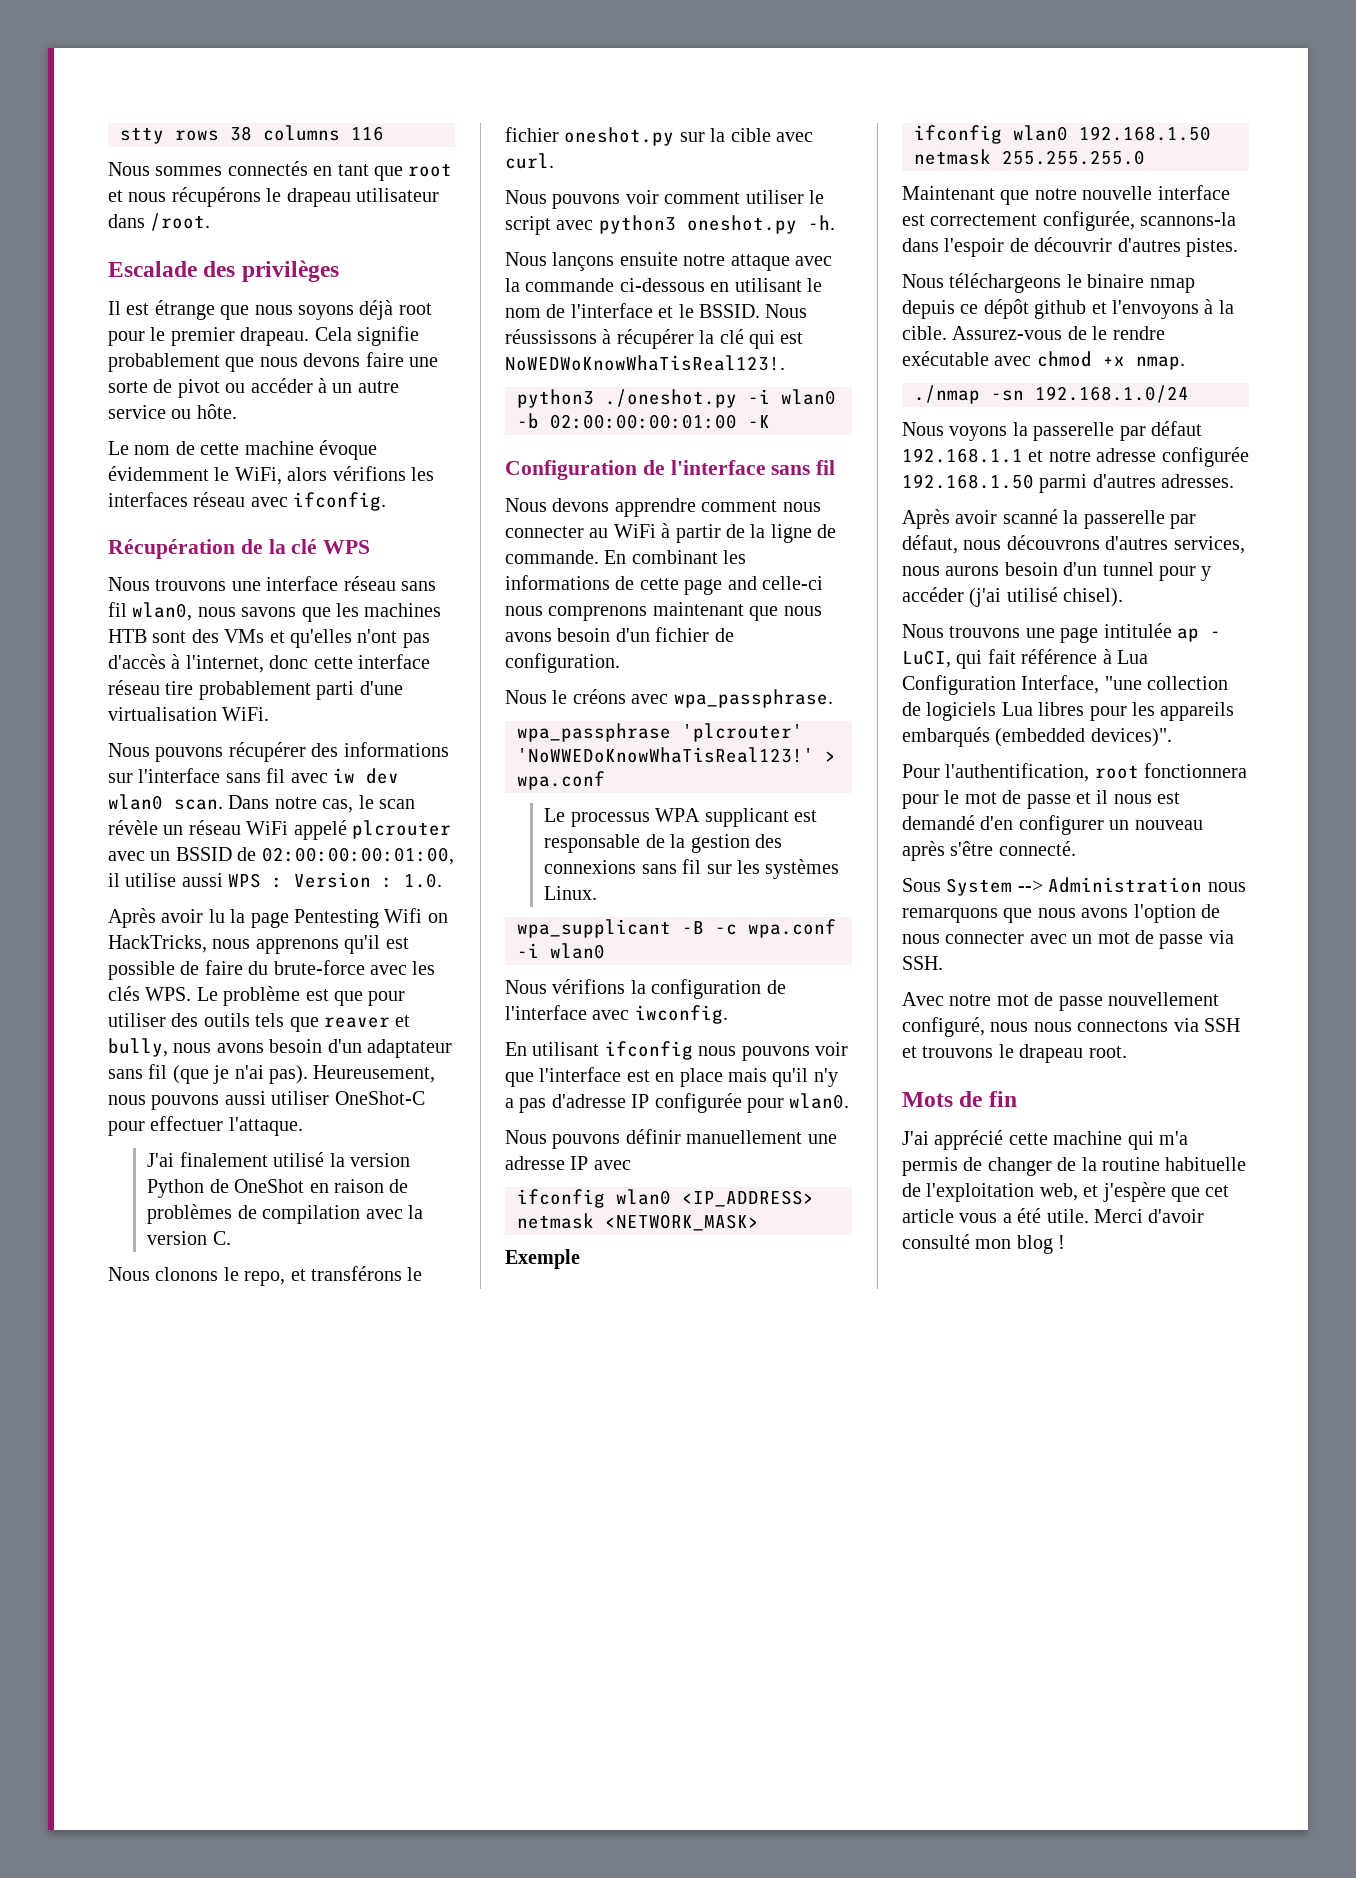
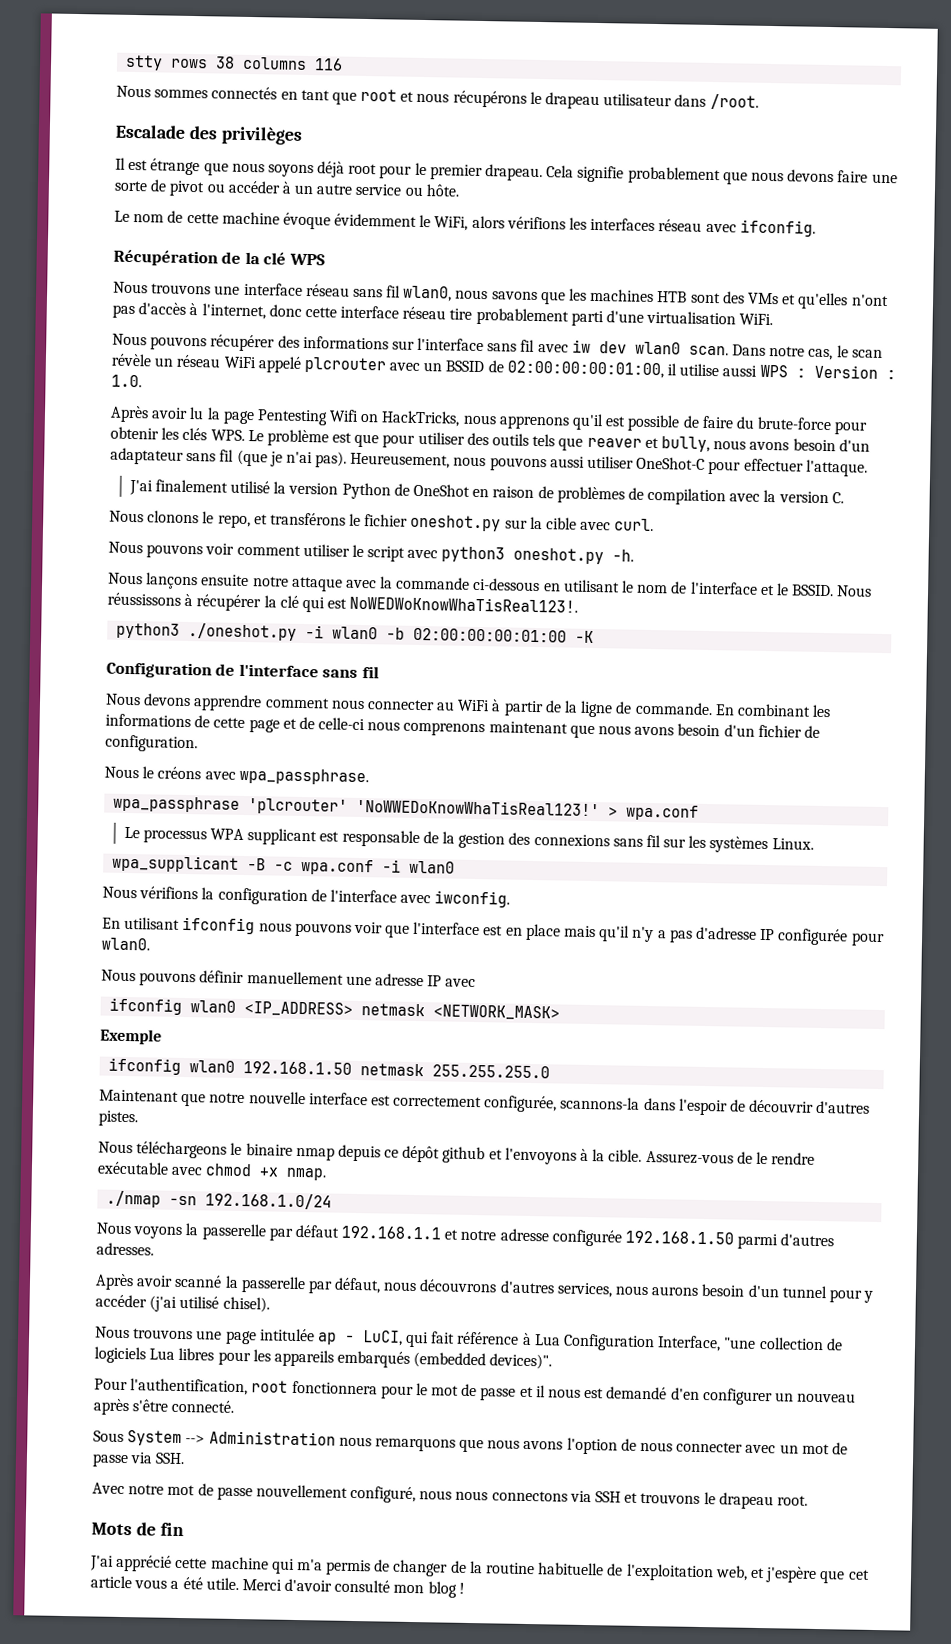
[370,965,407,975] avec -> [834,421,868,435] [110,426,159,440] pour obtenir
[727,576,757,590] and -> [282,716,315,730] et de

